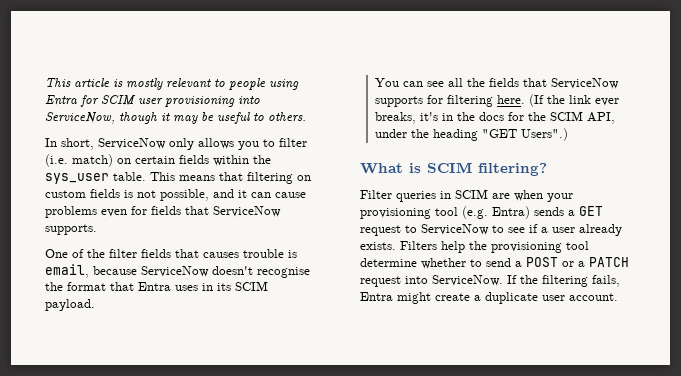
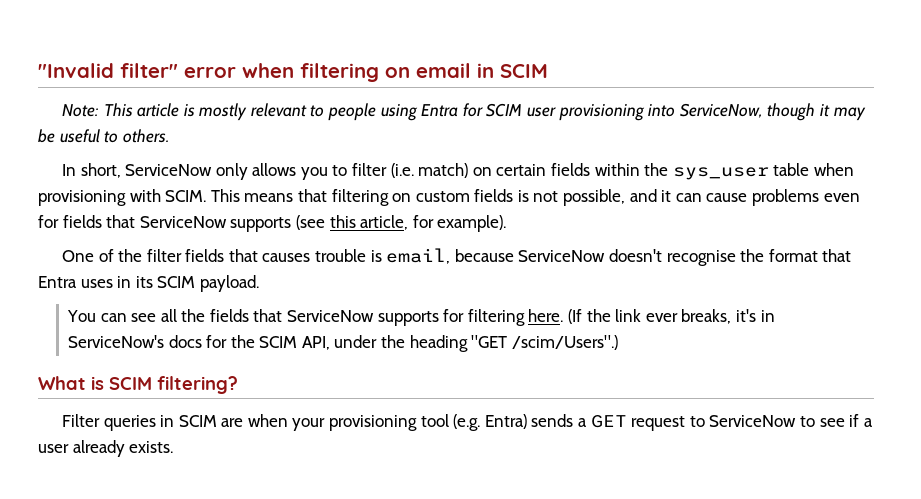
(45, 82) none -> [38,63,548,82] [61,104,99,117] "Invalid filter" error when filtering on email in SCIM // Note:
[113,172,146,181] table. -> [773,163,854,176] [38,189,207,206] table when provisioning with SCIM.
[45,224,97,235] supports. -> [230,215,507,232] supports (see this article, for example).
[456,112,475,121] the -> [67,335,164,348] ServiceNow's
[520,128,568,141] Users".) -> [511,335,618,350] /scim/Users".)
[400,241,589,253] [360,257,629,269] [360,275,620,287] [360,292,618,304] Filters help the provisioning tool determine whether to send a POST or a PATCH request into ServiceNow. If the filtering fails, Entra might create a duplicate user account. -> (174, 447) none

